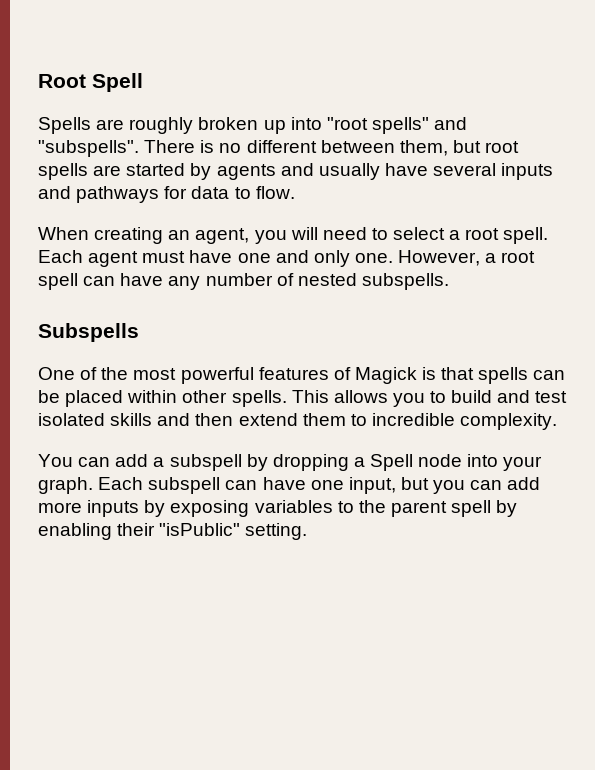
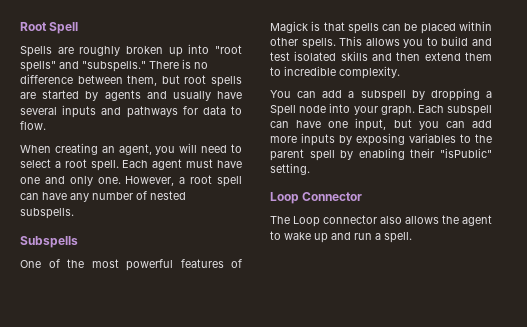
[38,140,139,157] "subspells". -> [82,61,146,72] "subspells."
[246,140,317,153] different -> [20,74,73,84] difference
(308, 531) none -> [270,192,363,204] [270,215,492,227] [270,231,412,243] // Loop Connector // The Loop connector also allows the agent to wake up and run a spell.

